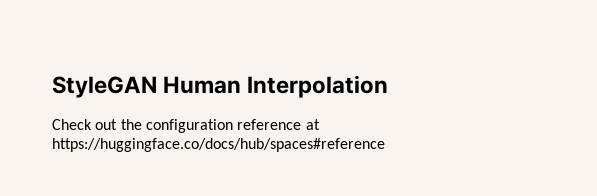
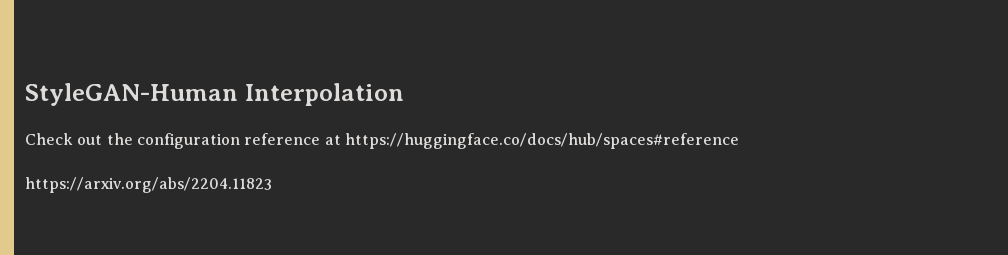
[52,76,242,98] StyleGAN Human -> [25,83,238,106] StyleGAN-Human
(385, 145) none -> [25,177,272,193] // https://arxiv.org/abs/2204.11823

